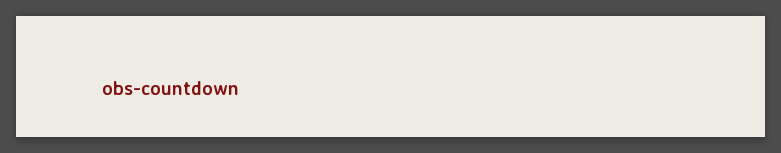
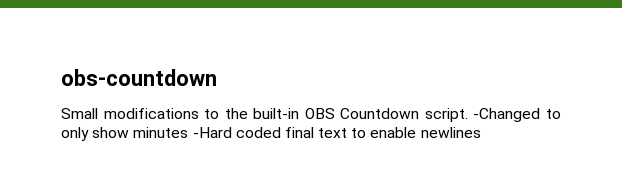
(239, 88) none -> [61,108,561,122] [61,127,481,141] // Small modifications to the built-in OBS Countdown script. -Changed to only show minutes -Hard coded final text to enable newlines

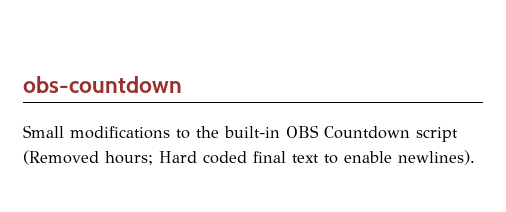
[424,108,561,122] [61,127,232,141] script. -Changed to only show minutes -Hard -> [416,127,458,142] [23,150,197,165] script (Removed hours; Hard
[420,127,481,138] newlines -> [398,150,475,165] newlines).

